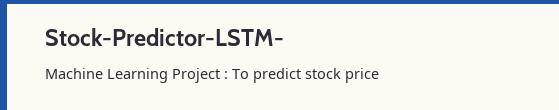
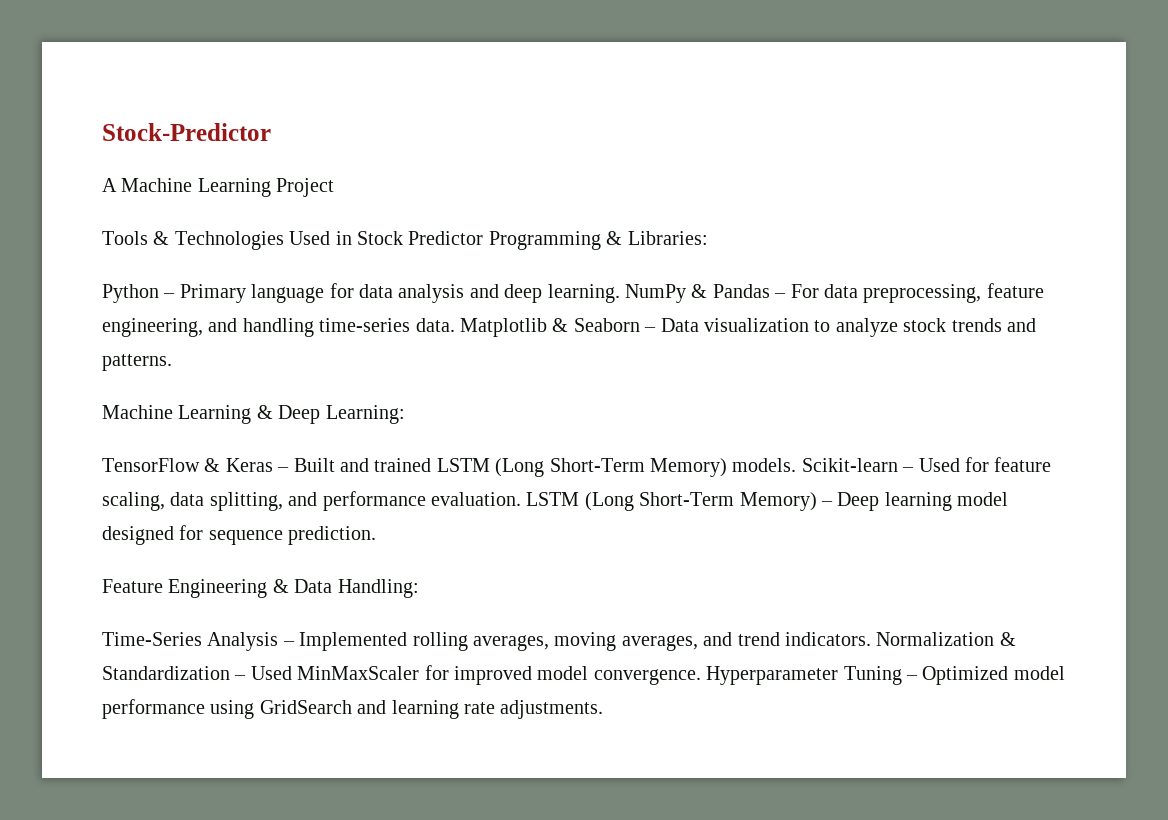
[45,28,284,46] [45,68,379,83] Stock-Predictor-LSTM- // Machine Learning Project : To predict stock price -> [102,123,271,141] [102,178,335,197] [102,231,708,250] [102,283,1044,303] [102,318,1036,337] [102,354,172,371] [102,405,405,424] [102,457,1052,477] [102,491,1009,511] [102,525,377,545] [102,579,419,598] [102,632,1016,651] [102,665,1065,685] [102,699,604,719] Stock-Predictor // A Machine Learning Project // Tools & Technologies Used in Stock Predictor Programming & Libraries: // Python – Primary language for data analysis and deep learning. NumPy & Pandas – For data preprocessing, feature engineering, and handling time-series data. Matplotlib & Seaborn – Data visualization to analyze stock trends and patterns. // Machine Learning & Deep Learning: // TensorFlow & Keras – Built and trained LSTM (Long Short-Term Memory) models. Scikit-learn – Used for feature scaling, data splitting, and performance evaluation. LSTM (Long Short-Term Memory) – Deep learning model designed for sequence prediction. // Feature Engineering & Data Handling: // Time-Series Analysis – Implemented rolling averages, moving averages, and trend indicators. Normalization & Standardization – Used MinMaxScaler for improved model convergence. Hyperparameter Tuning – Optimized model performance using GridSearch and learning rate adjustments.

